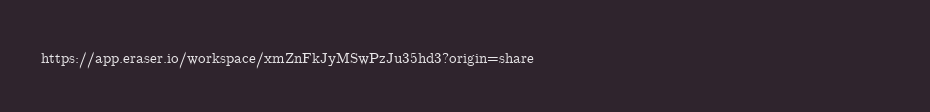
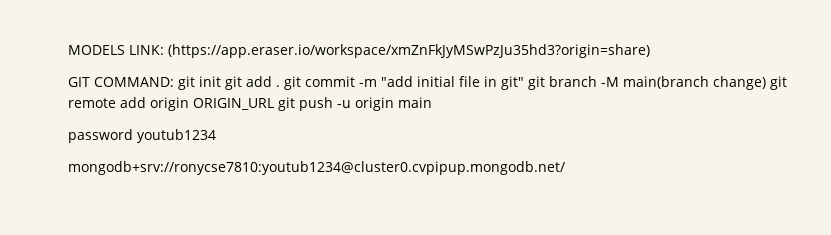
[41,51,534,69] https://app.eraser.io/workspace/xmZnFkJyMSwPzJu35hd3?origin=share -> [68,44,650,58] [68,76,787,90] [68,97,432,111] [68,129,216,143] [68,161,565,175] MODELS LINK: (https://app.eraser.io/workspace/xmZnFkJyMSwPzJu35hd3?origin=share) // GIT COMMAND: git init git add . git commit -m "add initial file in git" git branch -M main(branch change) git remote add origin ORIGIN_URL git push -u origin main // password youtub1234 // mongodb+srv://ronycse7810:youtub1234@cluster0.cvpipup.mongodb.net/

